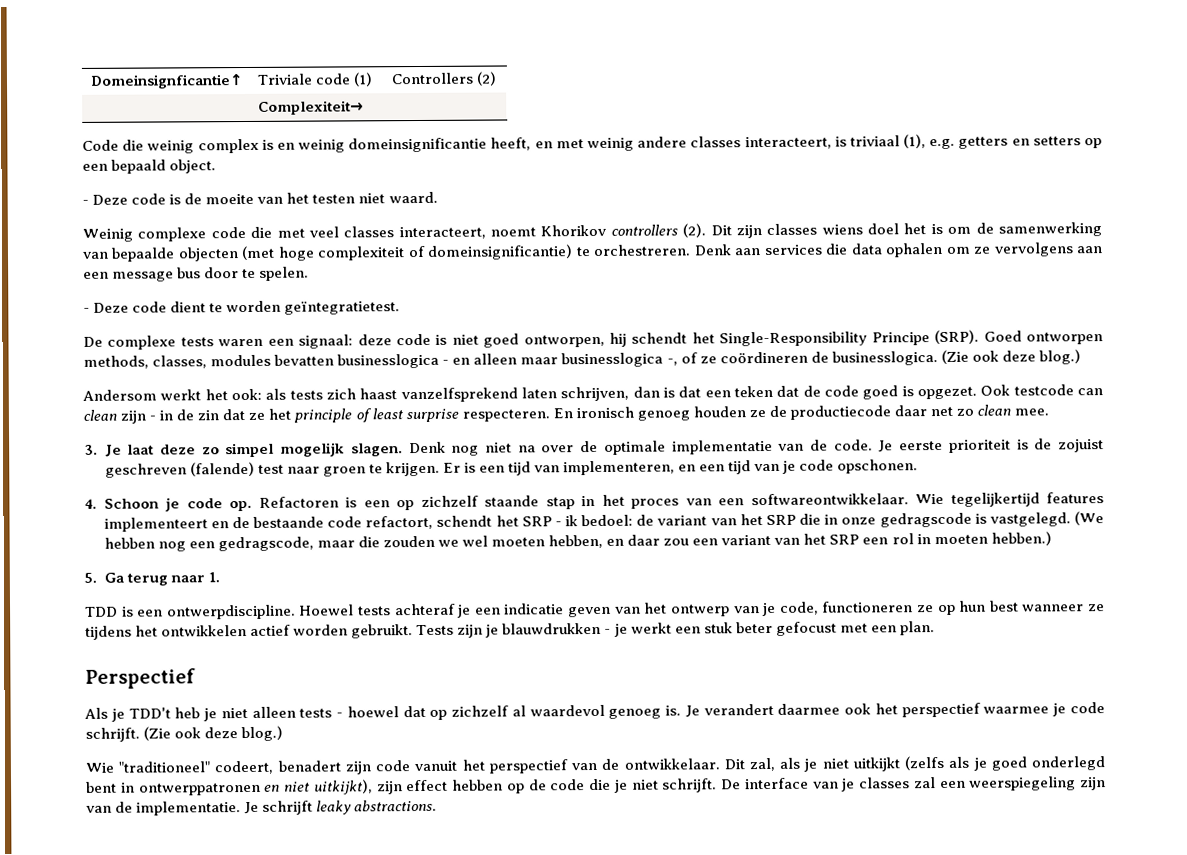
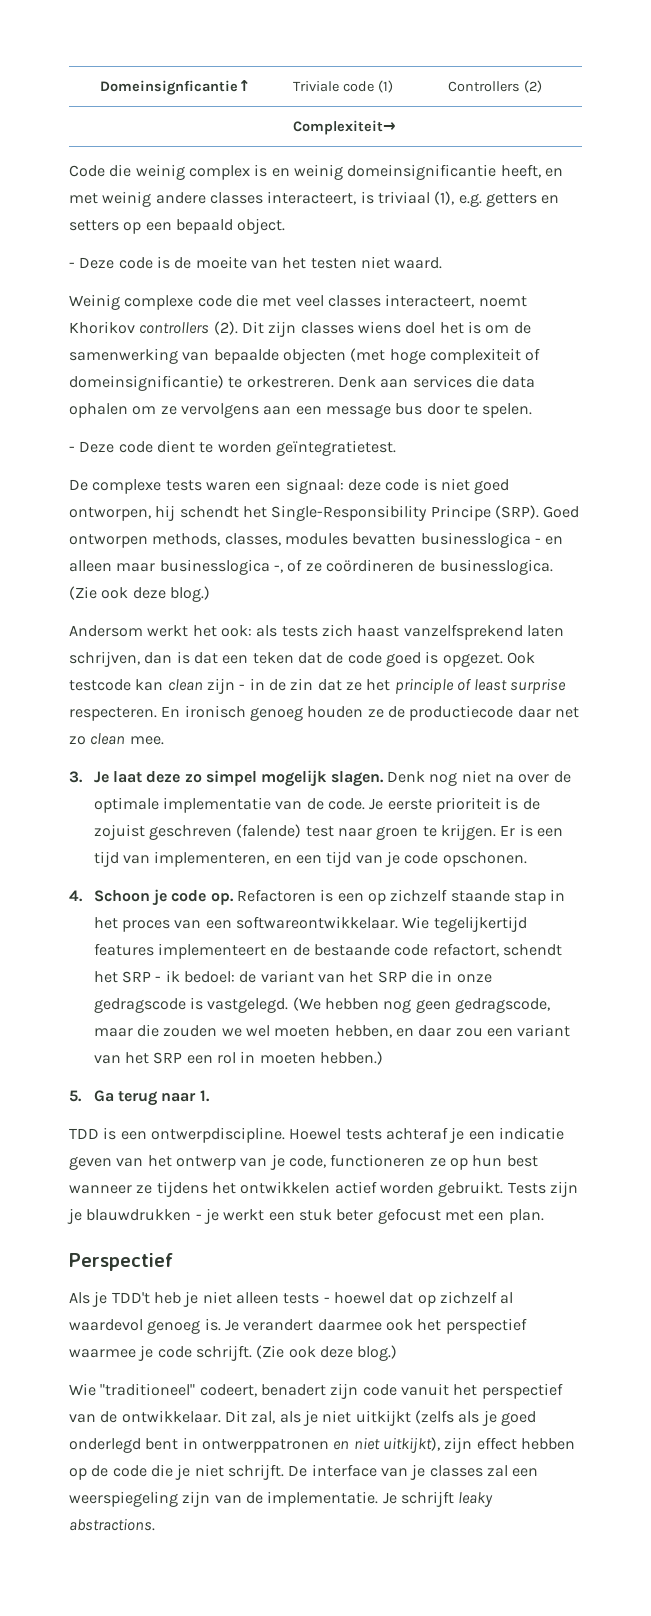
[593,244,692,256] orchestreren. -> [246,376,334,388] orkestreren.
[1077,388,1104,396] can -> [135,679,164,691] kan
[188,541,215,549] een -> [415,999,451,1013] geen

